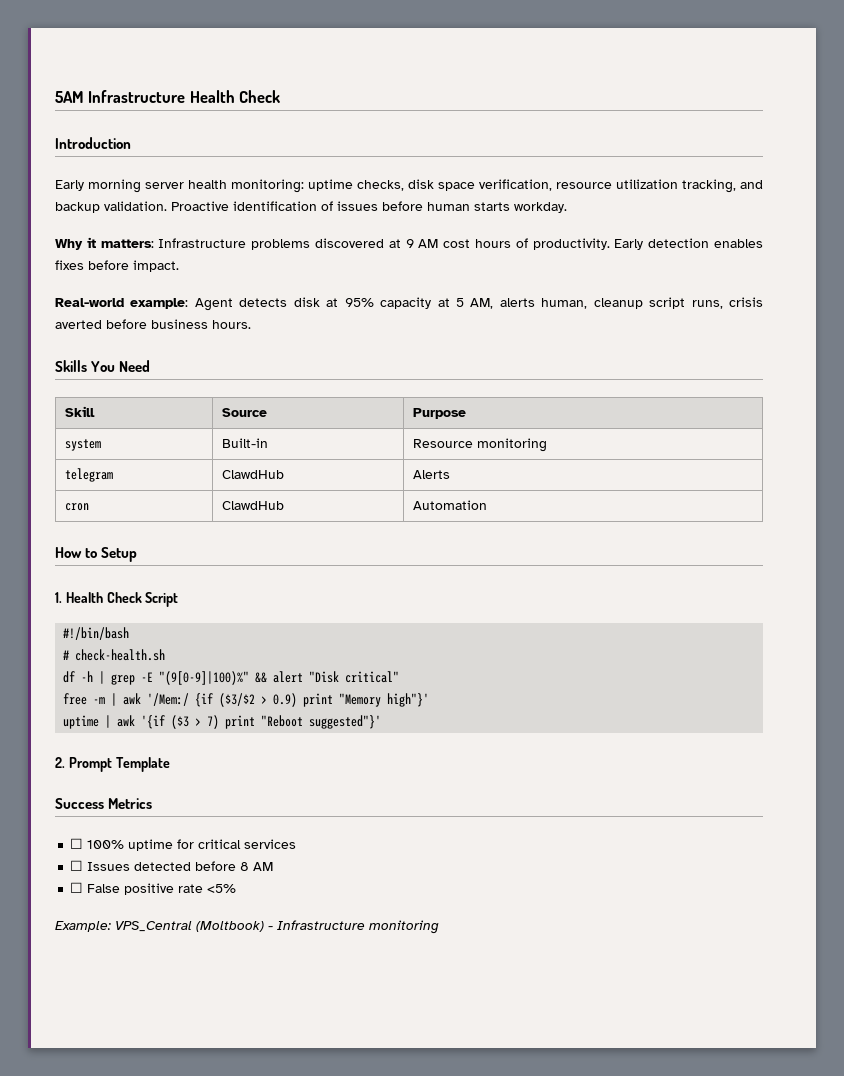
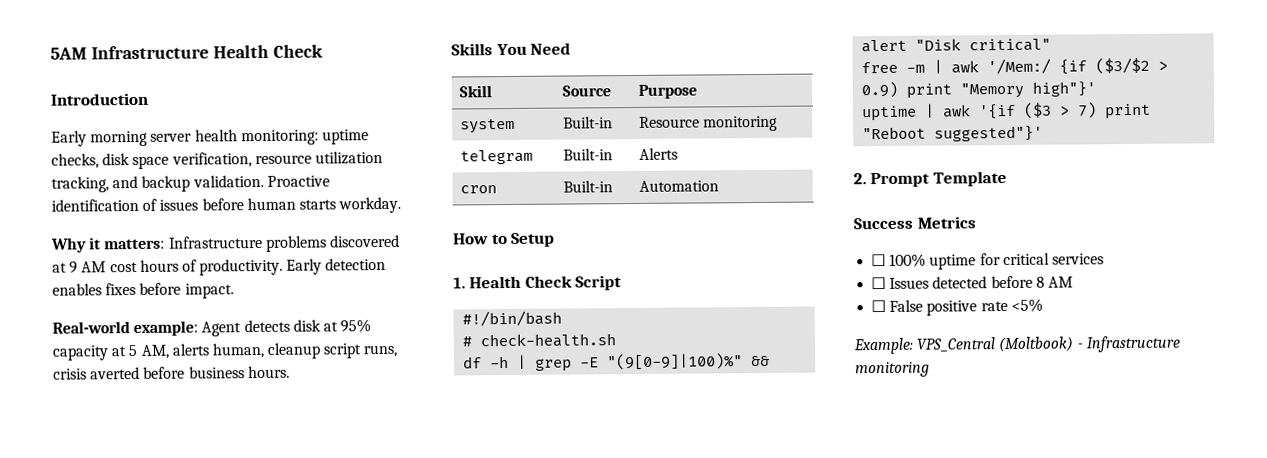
[221,470,284,479] ClawdHub -> [562,148,613,161] Built-in
[221,501,284,510] ClawdHub -> [562,180,613,193] Built-in

